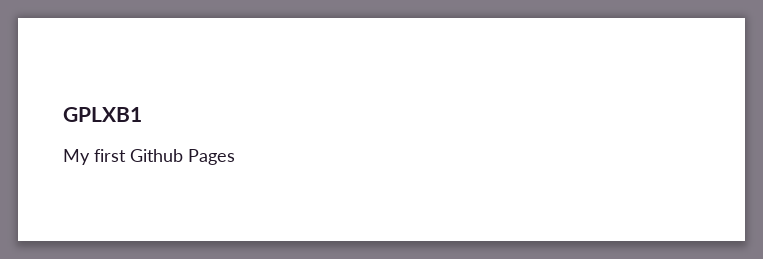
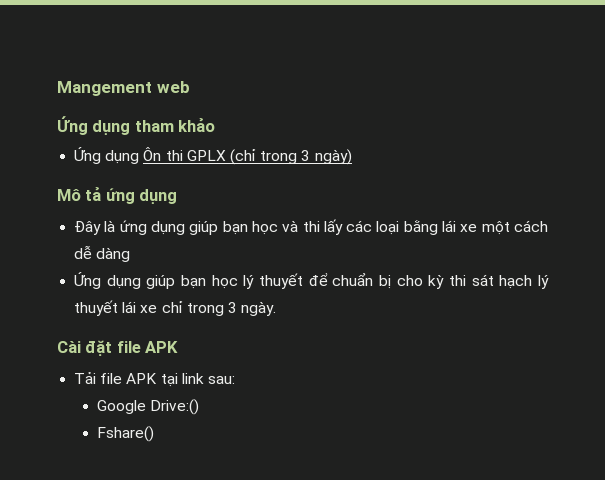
[63,107,142,122] [63,149,235,165] GPLXB1 // My first Github Pages -> [57,81,190,96] [57,116,216,135] [74,147,352,165] [57,187,178,204] [74,219,548,235] [74,245,131,262] [74,272,550,289] [74,300,277,316] [57,340,179,356] [74,372,235,387] [96,399,200,415] [96,426,154,442] Mangement web // Ứng dụng tham khảo // Ứng dụng Ôn thi GPLX (chỉ trong 3 ngày) // Mô tả ứng dụng // Đây là ứng dụng giúp bạn học và thi lấy các loại bằng lái xe một cách dễ dàng // Ứng dụng giúp bạn học lý thuyết để chuẩn bị cho kỳ thi sát hạch lý thuyết lái xe chỉ trong 3 ngày. // Cài đặt file APK // Tải file APK tại link sau: // Google Drive:() // Fshare()

